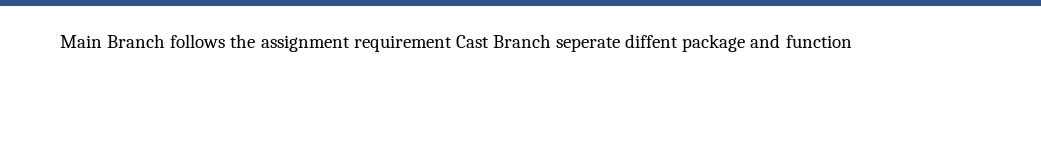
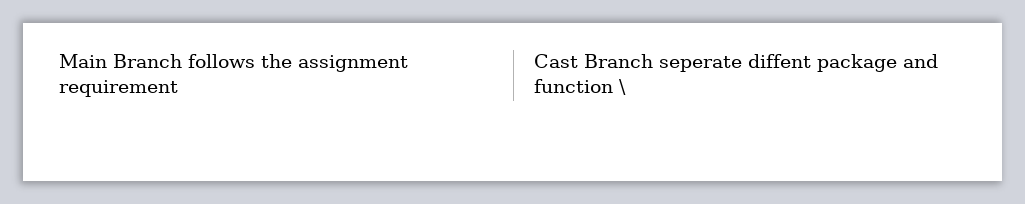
(452, 43) none -> (178, 88) //
(852, 41) none -> [619,79,626,95] \

